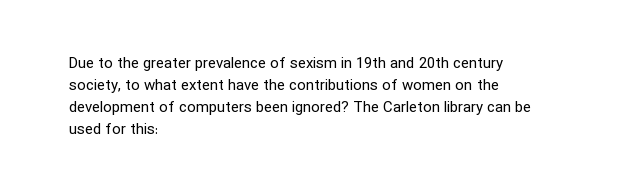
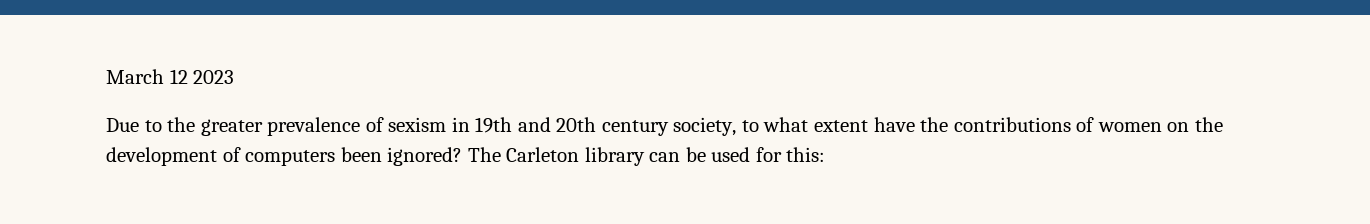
(69, 62) none -> [106,69,235,84] March 12 2023 //

